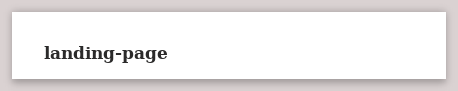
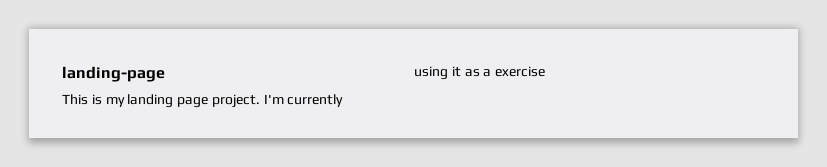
(168, 54) none -> [62,94,344,108] [414,66,546,80] // This is my landing page project. I'm currently using it as a exercise

